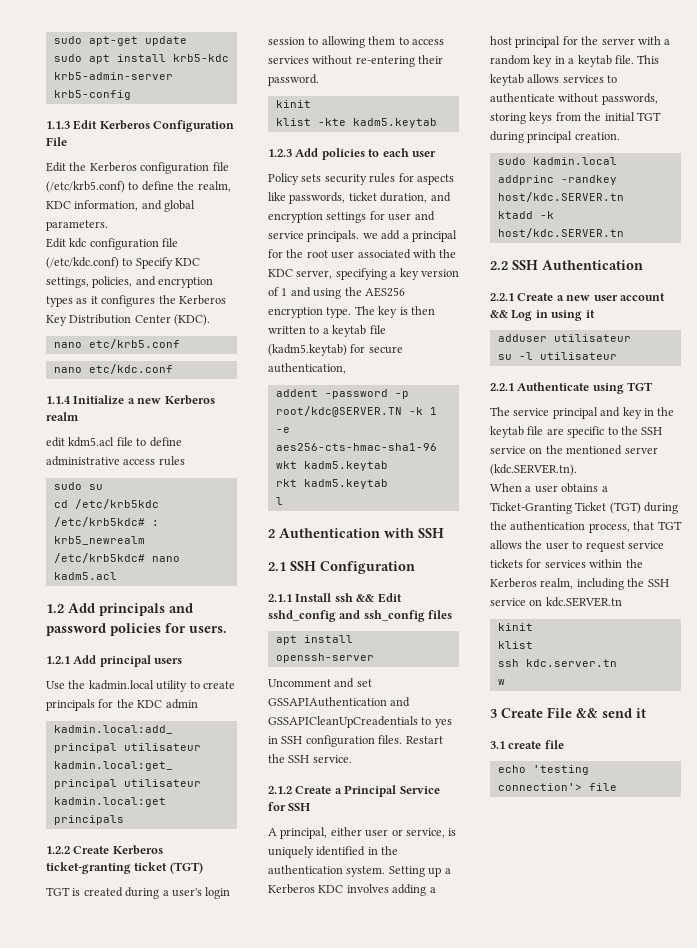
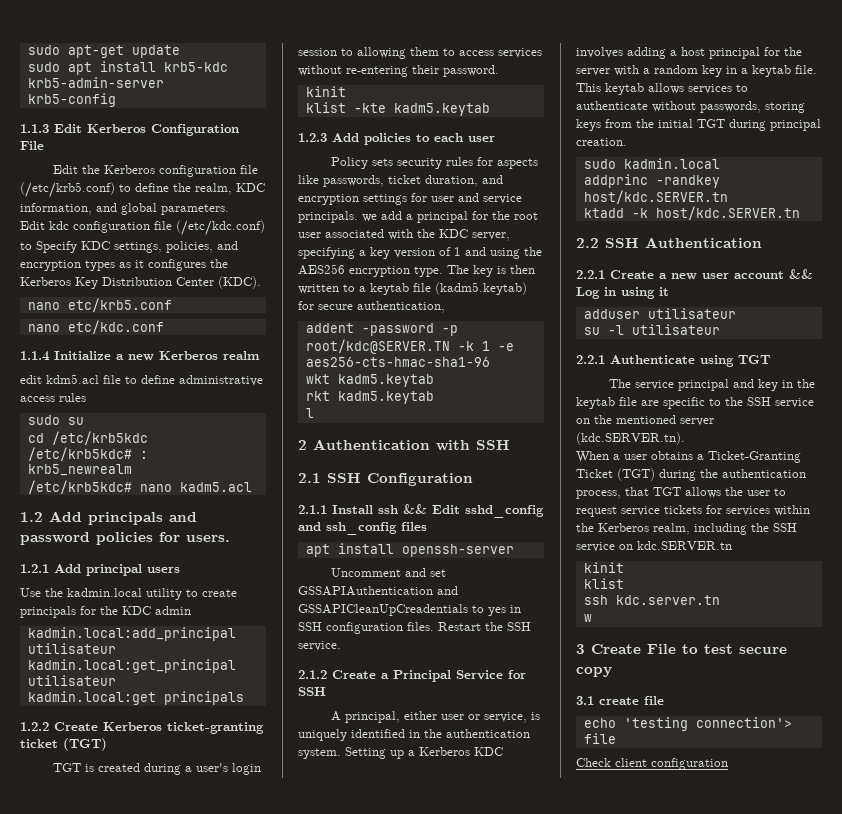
[576,708,646,718] && send it -> [682,644,787,654] [576,667,612,677] to test secure copy
(617, 787) none -> [576,758,728,770] // Check client configuration

